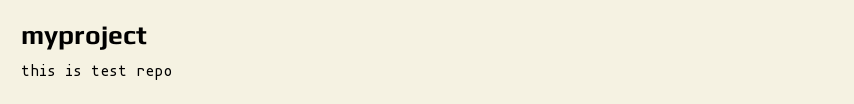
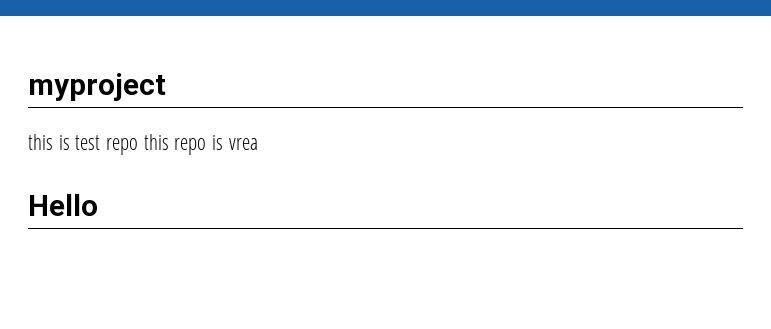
(172, 74) none -> [143,134,258,155] [28,194,98,216] this repo is vrea // Hello

